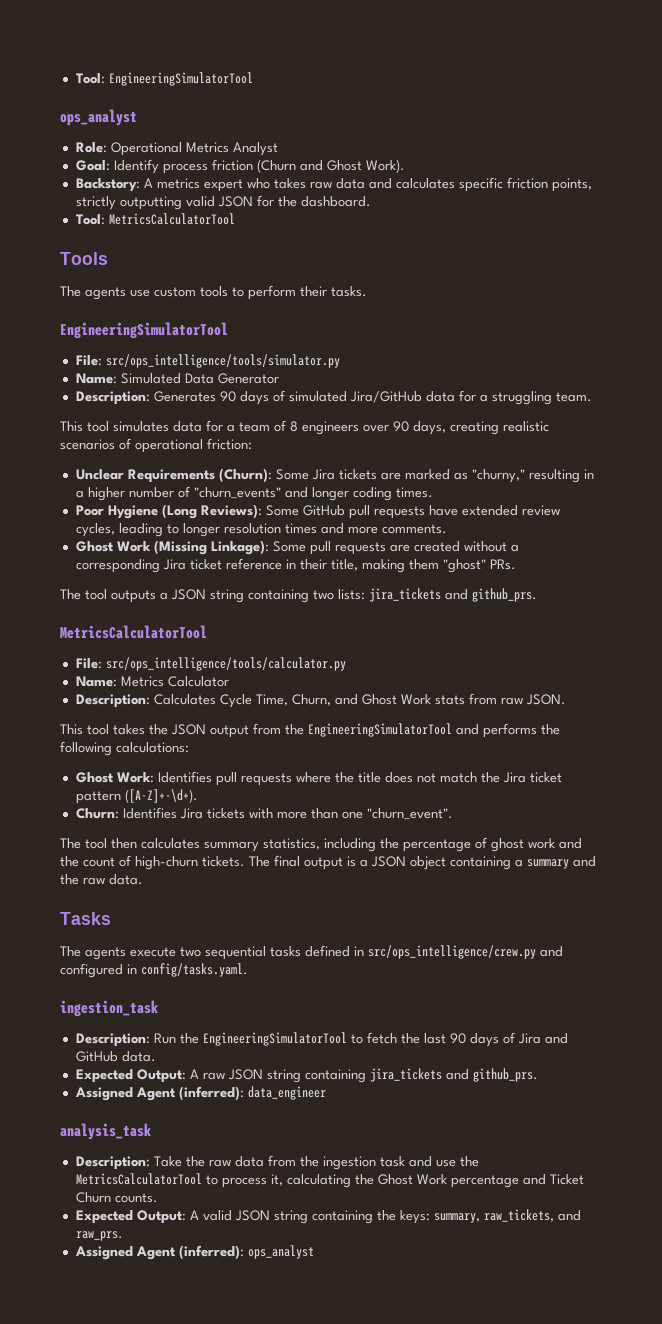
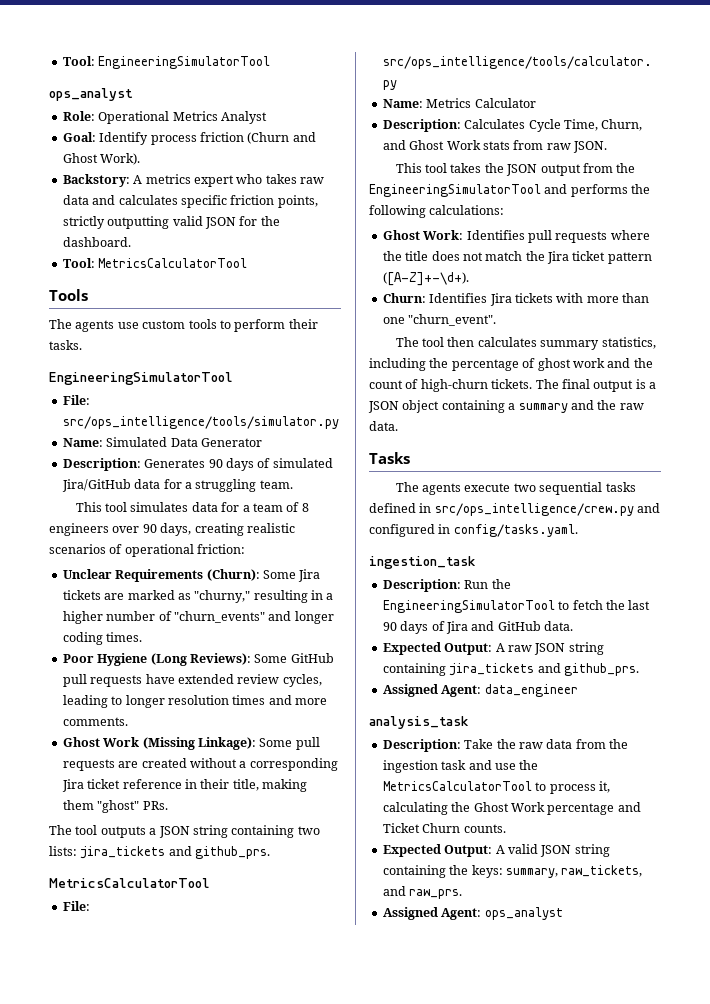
[135,1086,244,1101] Agent (inferred): -> [441,685,482,697] Agent:
[135,1245,244,1260] Agent (inferred): -> [441,908,482,920] Agent:

